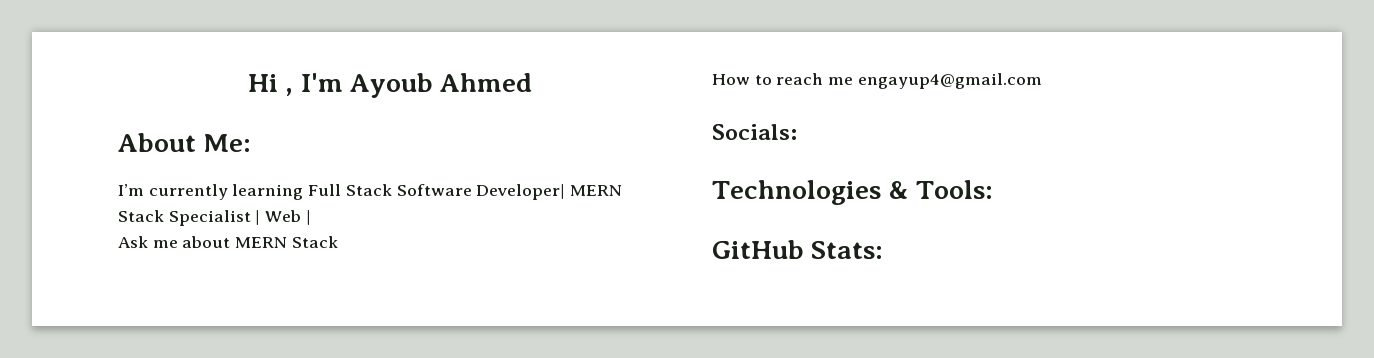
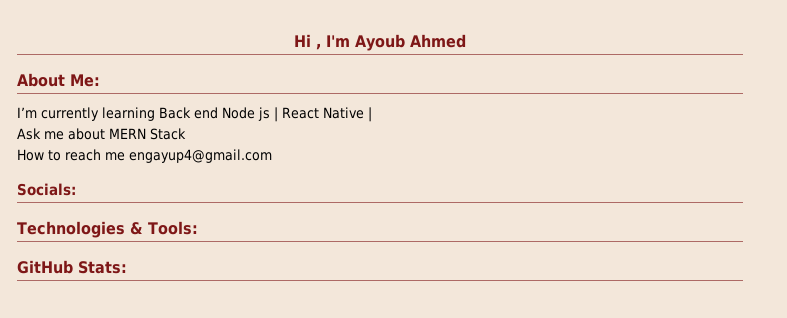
[308,184,623,200] [118,210,302,226] Full Stack Software Developer| MERN Stack Specialist | Web -> [159,107,364,122] Back end Node js | React Native

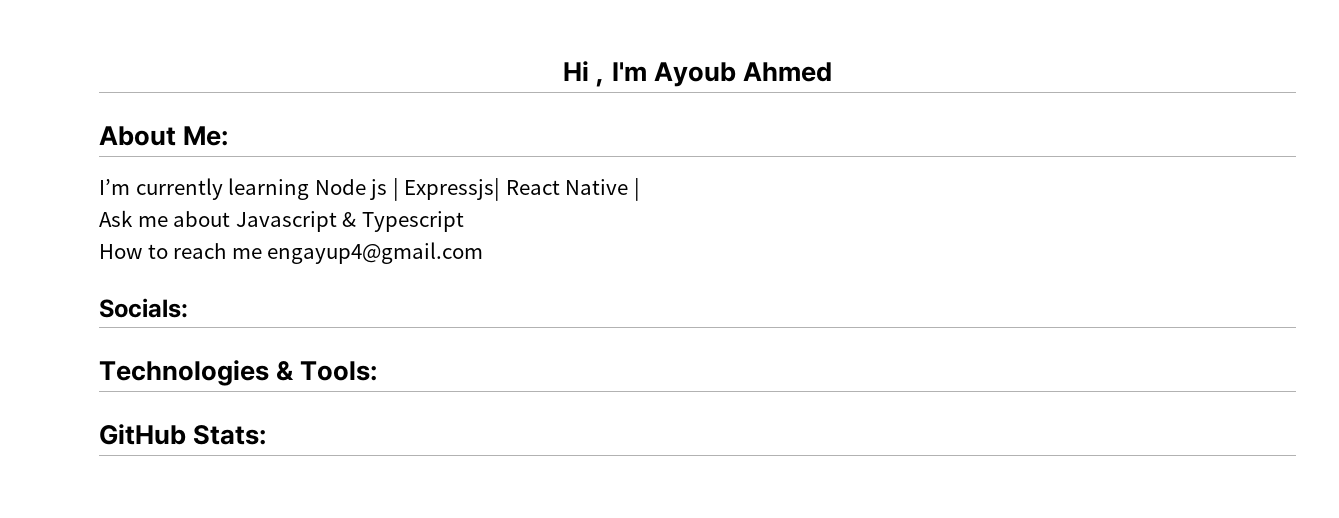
[159,107,218,119] Back end -> (310, 189) none
(278, 114) none -> [404,178,501,201] Expressjs|
[109,128,186,140] MERN Stack -> [235,211,464,232] Javascript & Typescript

